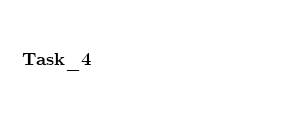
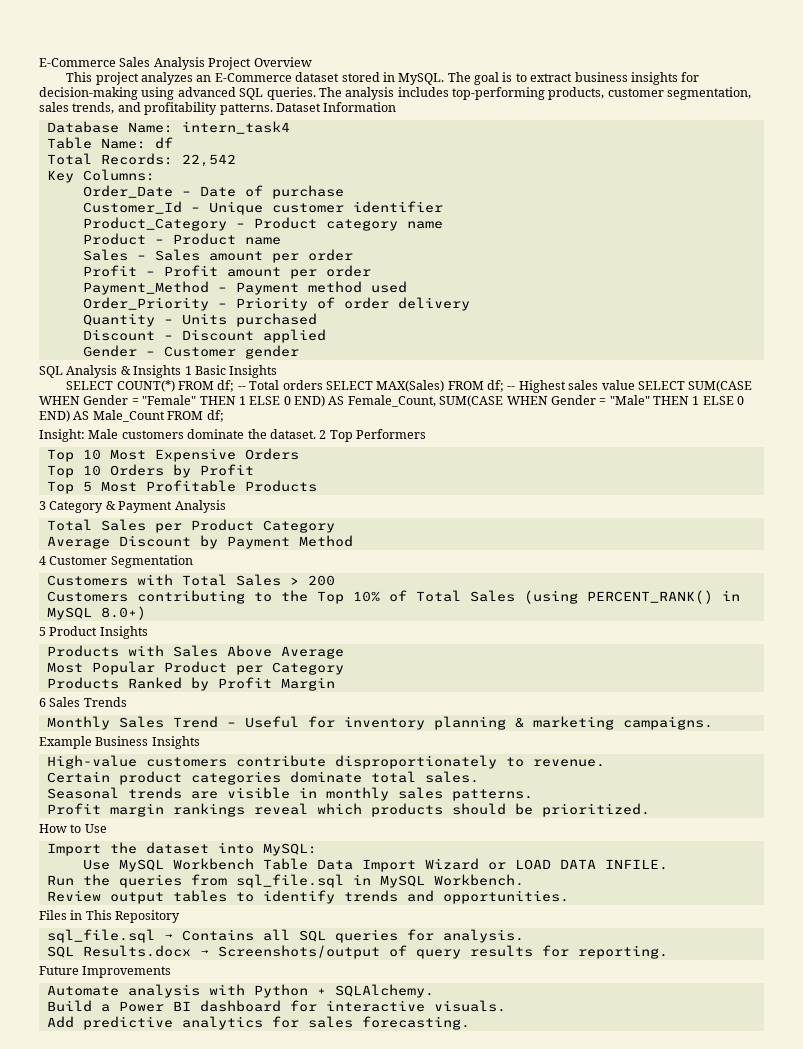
[22,53,91,71] Task_4 -> [39,57,312,70] [66,72,700,85] [39,87,752,100] [39,102,397,115] [46,121,290,134] [46,137,173,149] [46,153,236,167] [46,169,155,183] [82,185,344,199] [82,201,443,215] [82,217,443,231] [82,233,281,245] [82,249,353,263] [82,265,371,279] [82,281,407,295] [82,297,470,311] [82,313,317,327] [82,329,326,343] [82,345,299,359] [39,365,278,378] [66,380,753,393] [39,395,745,407] [39,410,224,422] [39,429,426,442] [46,448,299,462] [46,464,254,478] [46,480,317,494] [39,500,226,513] [46,519,335,533] [46,535,353,549] [39,555,193,568] [46,574,335,586] [46,590,740,604] [46,606,146,620] [39,626,148,639] [46,645,344,659] [46,661,344,675] [46,677,335,691] [39,697,127,707] [46,716,713,730] [39,736,200,749] [46,755,605,769] [46,771,479,785] [46,787,533,801] [46,803,650,817] [39,824,107,833] [46,842,317,856] [82,858,668,872] [46,874,524,888] [46,890,569,904] [39,910,181,923] [46,929,524,943] [46,945,668,959] [39,966,172,978] [46,984,434,998] [46,1000,506,1012] [46,1016,470,1030] E-Commerce Sales Analysis Project Overview // This project analyzes an E-Commerce dataset stored in MySQL. The goal is to extract business insights for decision-making using advanced SQL queries. The analysis includes top-performing products, customer segmentation, sales trends, and profitability patterns. Dataset Information // Database Name: intern_task4 // Table Name: df // Total Records: 22,542 // Key Columns: // Order_Date – Date of purchase // Customer_Id – Unique customer identifier // Product_Category – Product category name // Product – Product name // Sales – Sales amount per order // Profit – Profit amount per order // Payment_Method – Payment method used // Order_Priority – Priority of order delivery // Quantity – Units purchased // Discount – Discount applied // Gender – Customer gender // SQL Analysis & Insights 1 Basic Insights // SELECT COUNT(*) FROM df; -- Total orders SELECT MAX(Sales) FROM df; -- Highest sales value SELECT SUM(CASE WHEN Gender = "Female" THEN 1 ELSE 0 END) AS Female_Count, SUM(CASE WHEN Gender = "Male" THEN 1 ELSE 0 END) AS Male_Count FROM df; // Insight: Male customers dominate the dataset. 2 Top Performers // Top 10 Most Expensive Orders // Top 10 Orders by Profit // Top 5 Most Profitable Products // 3 Category & Payment Analysis // Total Sales per Product Category // Average Discount by Payment Method // 4 Customer Segmentation // Customers with Total Sales > 200 // Customers contributing to the Top 10% of Total Sales (using PERCENT_RANK() in MySQL 8.0+) // 5 Product Insights // Products with Sales Above Average // Most Popular Product per Category // Products Ranked by Profit Margin // 6 Sales Trends // Monthly Sales Trend – Useful for inventory planning & marketing campaigns. // Example Business Insights // High-value customers contribute disproportionately to revenue. // Certain product categories dominate total sales. // Seasonal trends are visible in monthly sales patterns. // Profit margin rankings reveal which products should be prioritized. // How to Use // Import the dataset into MySQL: // Use MySQL Workbench Table Data Import Wizard or LOAD DATA INFILE. // Run the queries from sql_file.sql in MySQL Workbench. // Review output tables to identify trends and opportunities. // Files in This Repository // sql_file.sql → Contains all SQL queries for analysis. // SQL Results.docx → Screenshots/output of query results for reporting. // Future Improvements // Automate analysis with Python + SQLAlchemy. // Build a Power BI dashboard for interactive visuals. // Add predictive analytics for sales forecasting.

